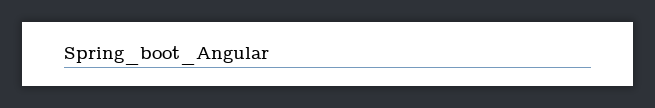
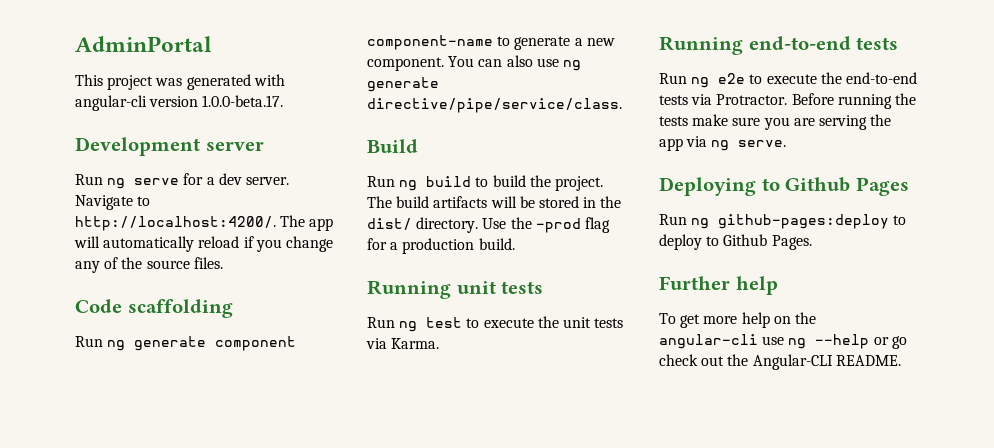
[64,46,269,65] Spring_boot_Angular -> [75,36,212,52] [75,74,285,90] [75,95,284,111] [75,137,264,156] [75,173,289,189] [75,195,151,210] [75,215,334,231] [74,236,333,252] [75,257,223,273] [75,299,233,318] [75,336,297,351] [367,35,615,50] [367,55,581,71] [367,77,439,92] [367,98,622,113] [367,139,418,153] [367,175,603,191] [367,196,622,208] [367,217,610,233] [367,238,515,254] [367,280,544,299] [367,316,624,332] [366,338,440,349] [659,36,899,55] [659,72,917,88] [659,93,916,109] [659,114,892,130] [659,136,787,151] [659,177,909,196] [659,214,907,229] [659,234,812,250] [659,276,778,295] [659,312,816,328] [659,334,907,349] [659,354,901,370] AdminPortal // This project was generated with angular-cli version 1.0.0-beta.17. // Development server // Run ng serve for a dev server. Navigate to http://localhost:4200/. The app will automatically reload if you change any of the source files. // Code scaffolding // Run ng generate component component-name to generate a new component. You can also use ng generate directive/pipe/service/class. // Build // Run ng build to build the project. The build artifacts will be stored in the dist/ directory. Use the -prod flag for a production build. // Running unit tests // Run ng test to execute the unit tests via Karma. // Running end-to-end tests // Run ng e2e to execute the end-to-end tests via Protractor. Before running the tests make sure you are serving the app via ng serve. // Deploying to Github Pages // Run ng github-pages:deploy to deploy to Github Pages. // Further help // To get more help on the angular-cli use ng --help or go check out the Angular-CLI README.

